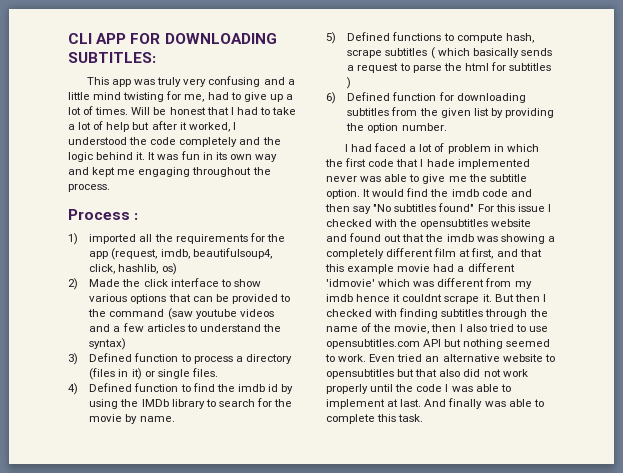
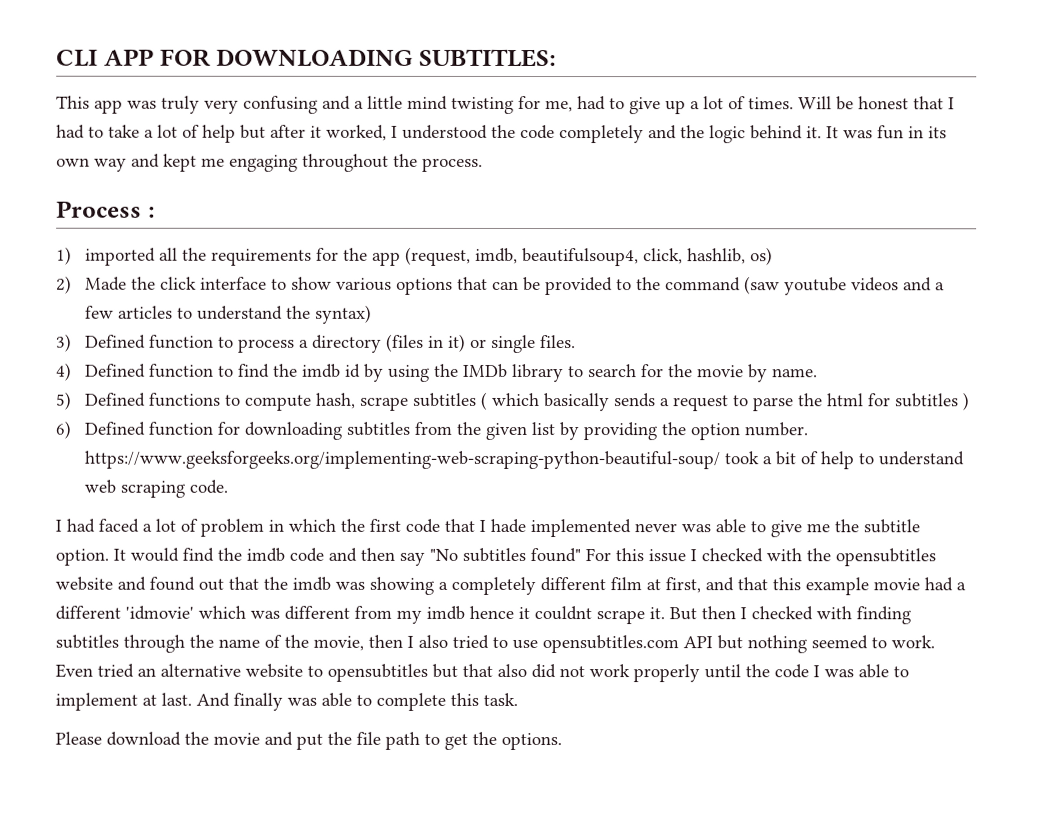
(447, 127) none -> [84,450,965,470] [84,479,229,498] https://www.geeksforgeeks.org/implementing-web-scraping-python-beautiful-soup/ took a bit of help to understand web scraping code.
(424, 418) none -> [55,731,562,751] // Please download the movie and put the file path to get the options.

